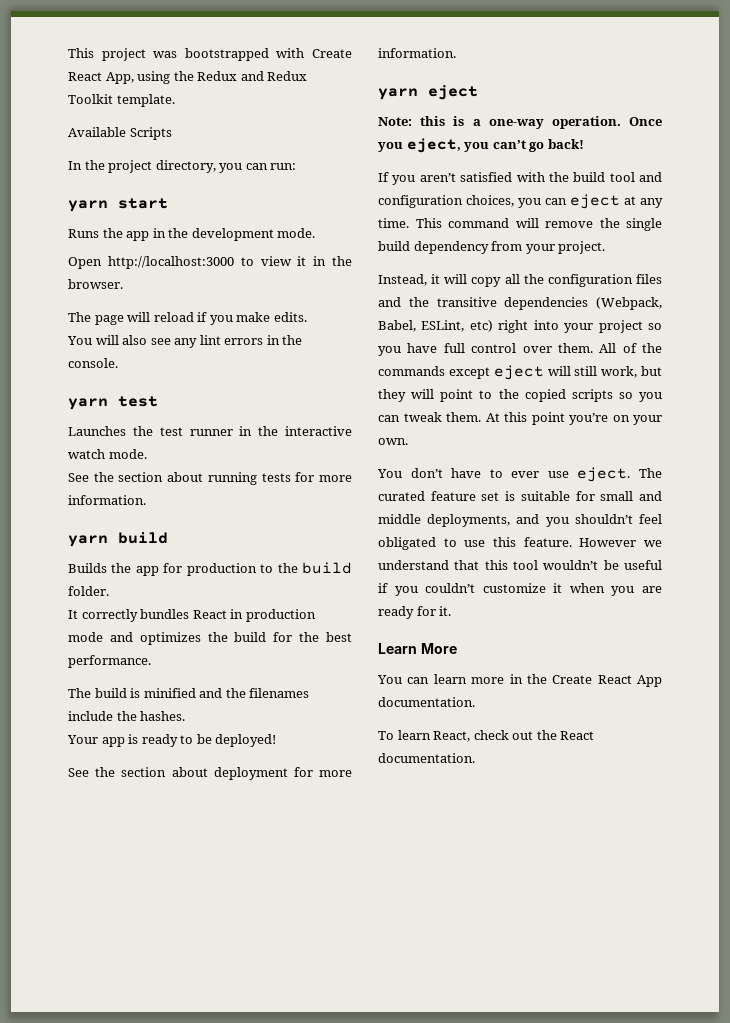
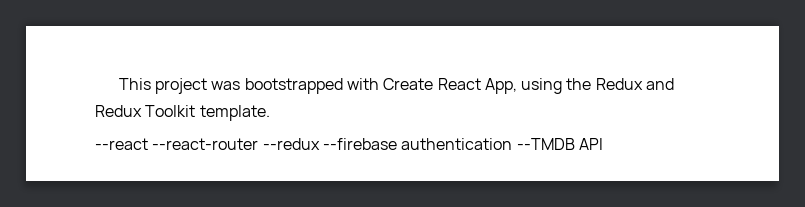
[68,127,172,140] [68,160,297,173] [68,198,168,212] [68,228,316,241] [68,256,353,269] [68,279,123,289] [68,312,307,325] [67,335,303,348] [68,358,118,368] [68,396,158,410] [68,426,352,436] [68,449,147,459] [68,472,352,485] [68,495,146,505] [68,532,168,547] [68,562,352,576] [68,586,109,596] [68,609,316,622] [68,632,352,645] [68,655,151,668] [68,688,310,698] [68,711,186,721] [67,734,277,747] [68,767,352,780] [378,48,456,58] [378,85,478,100] [378,116,662,129] [378,138,584,153] [378,172,662,185] [378,194,663,209] [378,218,662,231] [378,241,606,254] [378,274,662,287] [378,297,662,310] [378,320,662,333] [378,343,662,356] [378,365,662,380] [378,389,662,402] [378,412,662,425] [378,438,408,445] [377,467,662,482] [378,491,662,501] [378,514,662,527] [378,537,662,550] [378,560,662,570] [378,583,662,596] [378,606,452,619] [378,643,457,654] [377,674,662,687] [378,697,475,707] [378,730,595,742] [378,753,475,763] Available Scripts // In the project directory, you can run: // yarn start // Runs the app in the development mode. // Open http://localhost:3000 to view it in the browser. // The page will reload if you make edits. // You will also see any lint errors in the console. // yarn test // Launches the test runner in the interactive watch mode. // See the section about running tests for more information. // yarn build // Builds the app for production to the build folder. // It correctly bundles React in production mode and optimizes the build for the best performance. // The build is minified and the filenames include the hashes. // Your app is ready to be deployed! // See the section about deployment for more information. // yarn eject // Note: this is a one-way operation. Once you eject, you can’t go back! // If you aren’t satisfied with the build tool and configuration choices, you can eject at any time. This command will remove the single build dependency from your project. // Instead, it will copy all the configuration files and the transitive dependencies (Webpack, Babel, ESLint, etc) right into your project so you have full control over them. All of the commands except eject will still work, but they will point to the copied scripts so you can tweak them. At this point you’re on your own. // You don’t have to ever use eject. The curated feature set is suitable for small and middle deployments, and you shouldn’t feel obligated to use this feature. However we understand that this tool wouldn’t be useful if you couldn’t customize it when you are ready for it. // Learn More // You can learn more in the Create React App documentation. // To learn React, check out the React documentation. -> [95,138,603,150] --react --react-router --redux --firebase authentication --TMDB API

